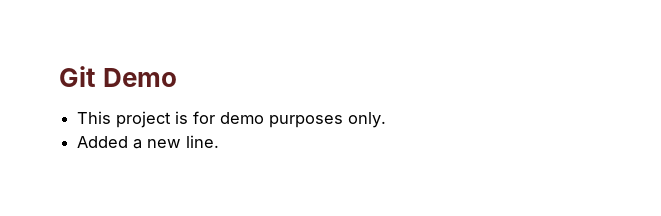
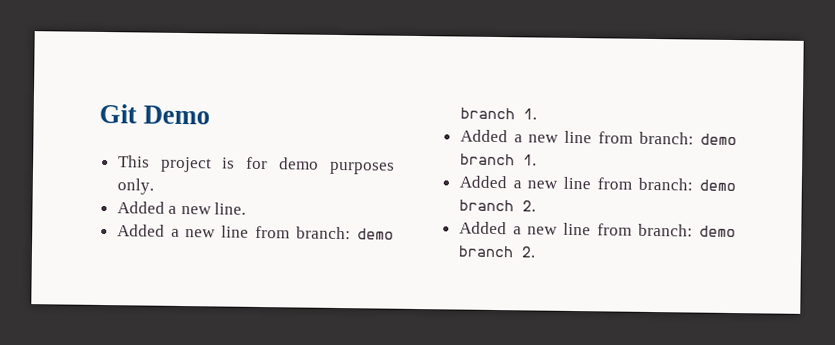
(220, 141) none -> [116,224,394,240] [459,107,537,120] [459,129,737,146] [459,153,537,166] [458,175,736,192] [458,199,536,212] [458,221,736,238] [457,245,536,258] // Added a new line from branch: demo branch 1. // Added a new line from branch: demo branch 1. // Added a new line from branch: demo branch 2. // Added a new line from branch: demo branch 2.

